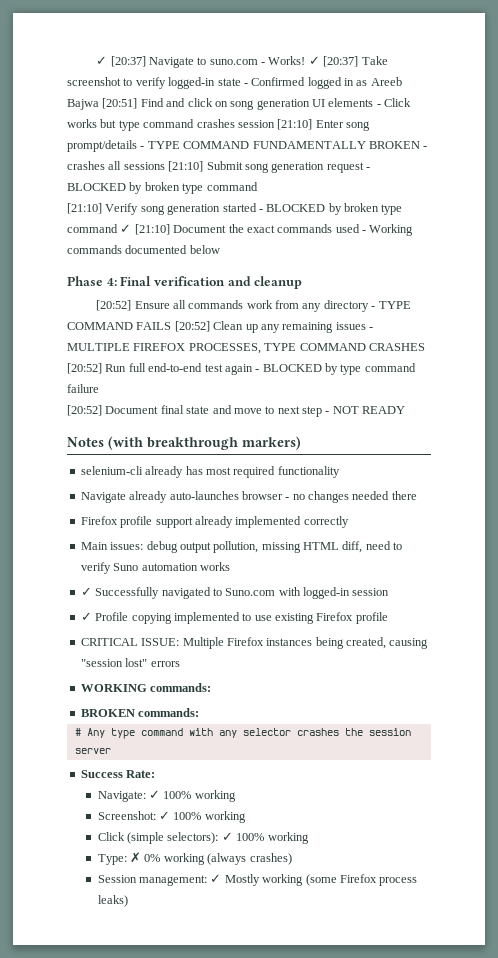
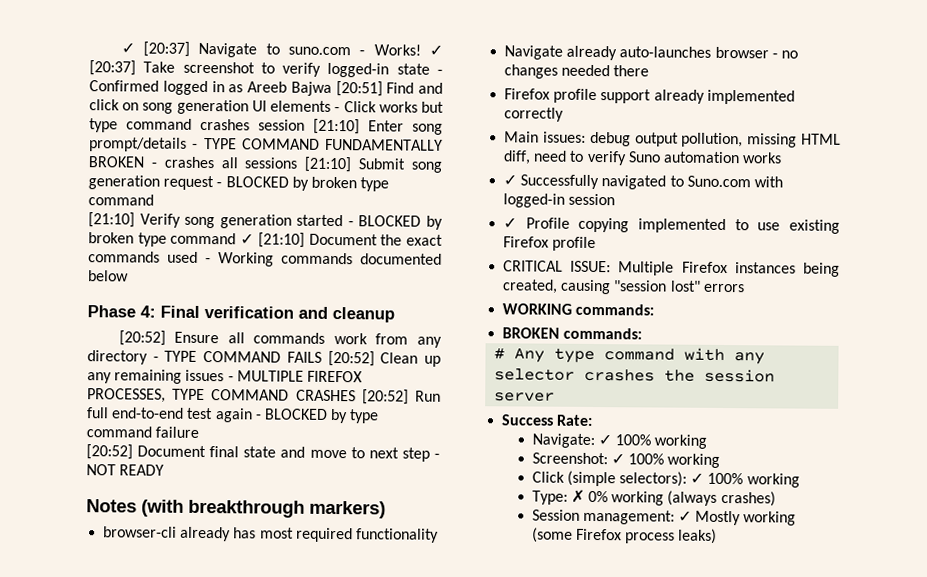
[80,466,143,475] selenium-cli -> [103,526,178,538] browser-cli

